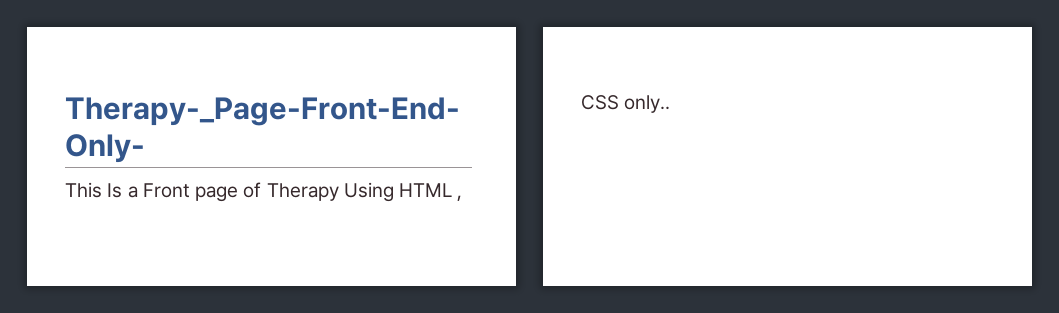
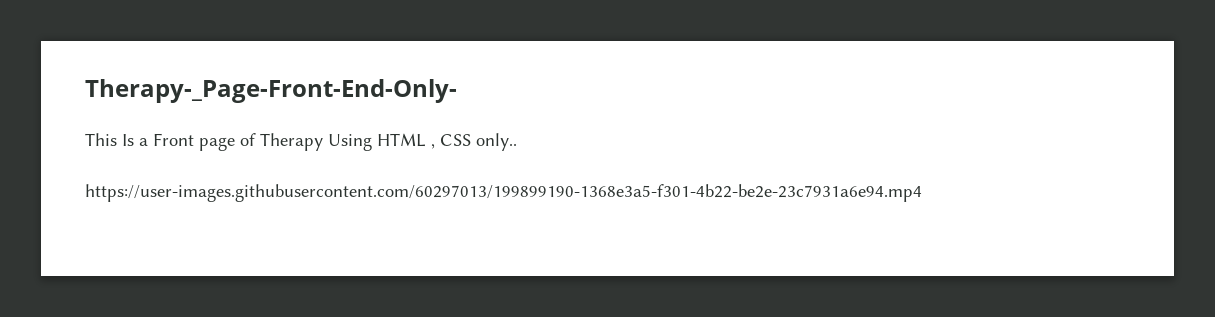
(671, 104) none -> [85,184,922,202] // https://user-images.githubusercontent.com/60297013/199899190-1368e3a5-f301-4b22-be2e-23c7931a6e94.mp4

